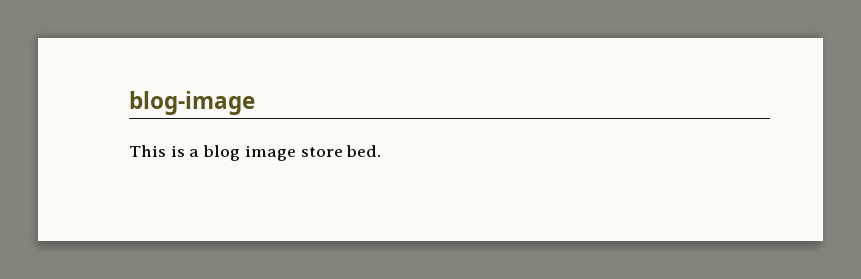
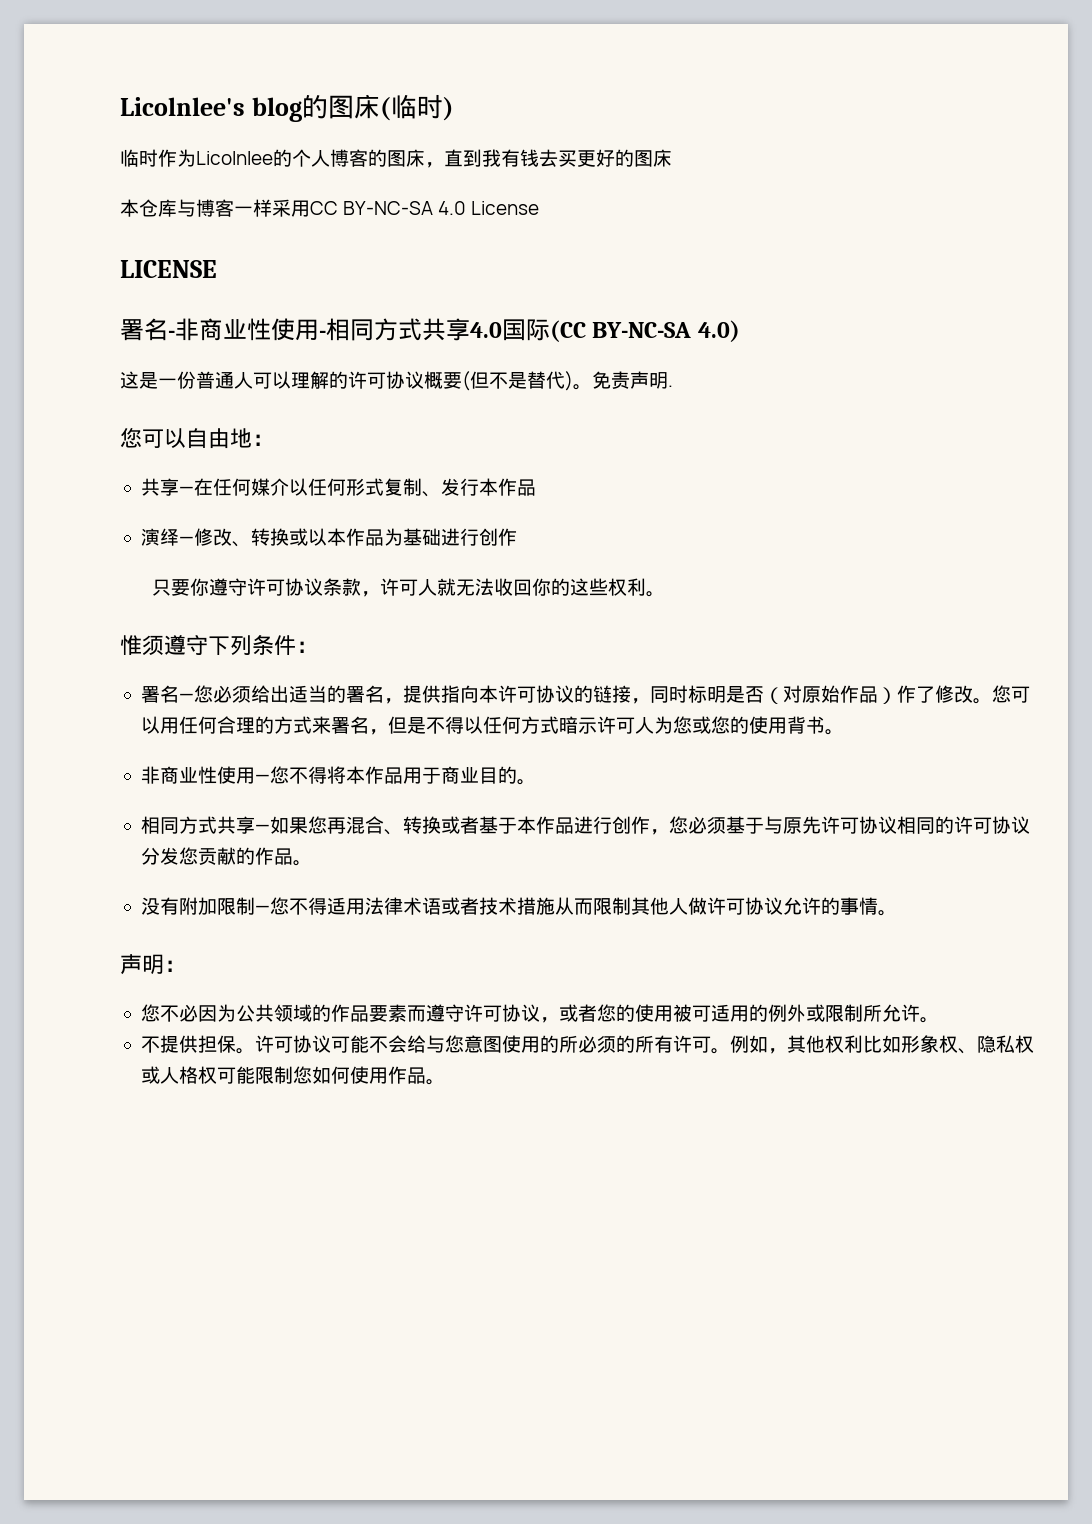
[129,91,255,115] [129,145,382,161] blog-image // This is a blog image store bed. -> [120,94,454,122] [120,149,672,168] [120,199,540,217] [120,260,217,278] [120,318,740,342] [120,371,673,391] [120,427,274,449] [140,478,536,497] [140,528,517,547] [152,578,666,597] [120,635,318,656] [140,685,1030,704] [140,716,844,735] [140,766,536,785] [140,816,1030,835] [140,847,312,866] [140,897,897,916] [120,954,186,975] [140,1004,939,1023] [140,1035,1034,1054] [140,1066,445,1085] Licolnlee's blog的图床(临时) // 临时作为Licolnlee的个人博客的图床，直到我有钱去买更好的图床 // 本仓库与博客一样采用CC BY-NC-SA 4.0 License // LICENSE // 署名-非商业性使用-相同方式共享4.0国际(CC BY-NC-SA 4.0) // 这是一份普通人可以理解的许可协议概要(但不是替代)。免责声明. // 您可以自由地： // 共享—在任何媒介以任何形式复制、发行本作品 // 演绎—修改、转换或以本作品为基础进行创作 // 只要你遵守许可协议条款，许可人就无法收回你的这些权利。 // 惟须遵守下列条件： // 署名—您必须给出适当的署名，提供指向本许可协议的链接，同时标明是否（对原始作品）作了修改。您可以用任何合理的方式来署名，但是不得以任何方式暗示许可人为您或您的使用背书。 // 非商业性使用—您不得将本作品用于商业目的。 // 相同方式共享—如果您再混合、转换或者基于本作品进行创作，您必须基于与原先许可协议相同的许可协议分发您贡献的作品。 // 没有附加限制—您不得适用法律术语或者技术措施从而限制其他人做许可协议允许的事情。 // 声明： // 您不必因为公共领域的作品要素而遵守许可协议，或者您的使用被可适用的例外或限制所允许。 // 不提供担保。许可协议可能不会给与您意图使用的所必须的所有许可。例如，其他权利比如形象权、隐私权或人格权可能限制您如何使用作品。

